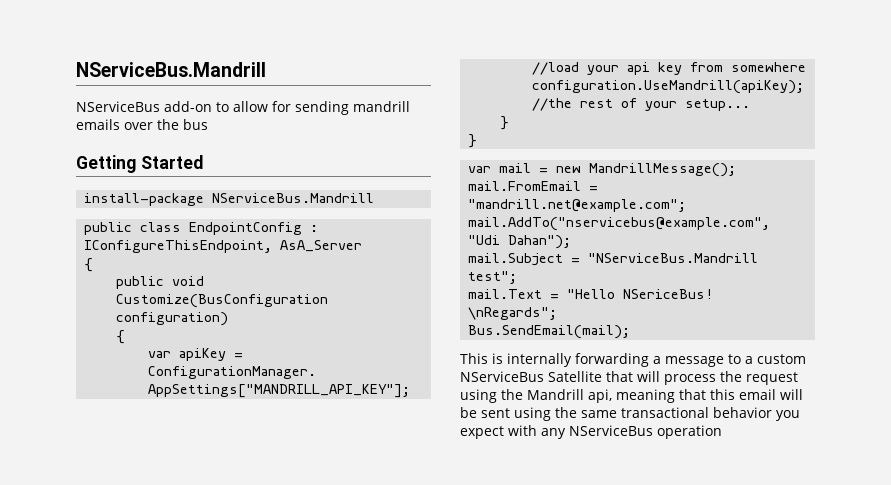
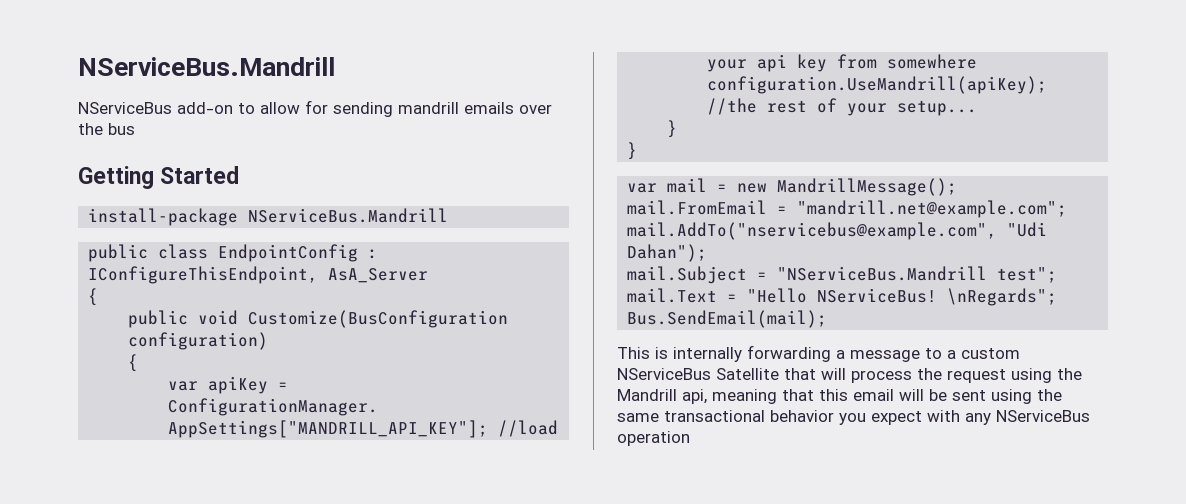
[623,289,714,299] NSericeBus! -> [817,288,938,303] NServiceBus!

